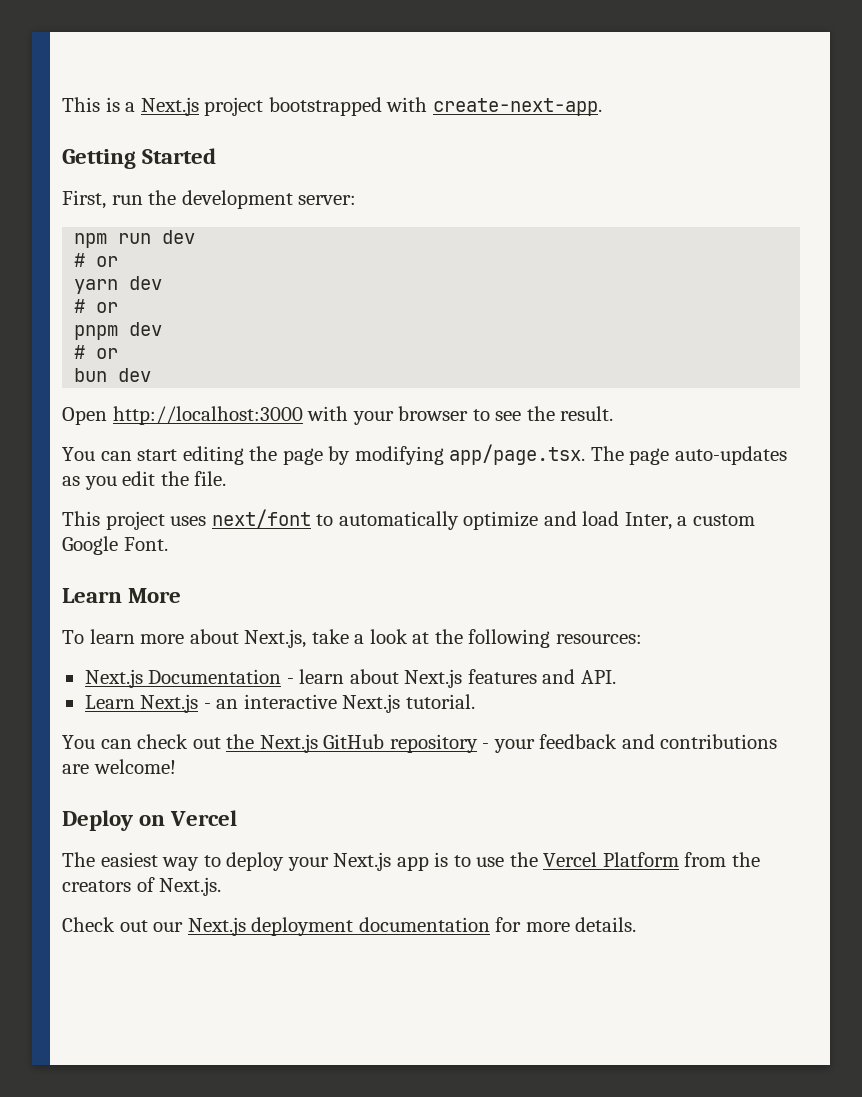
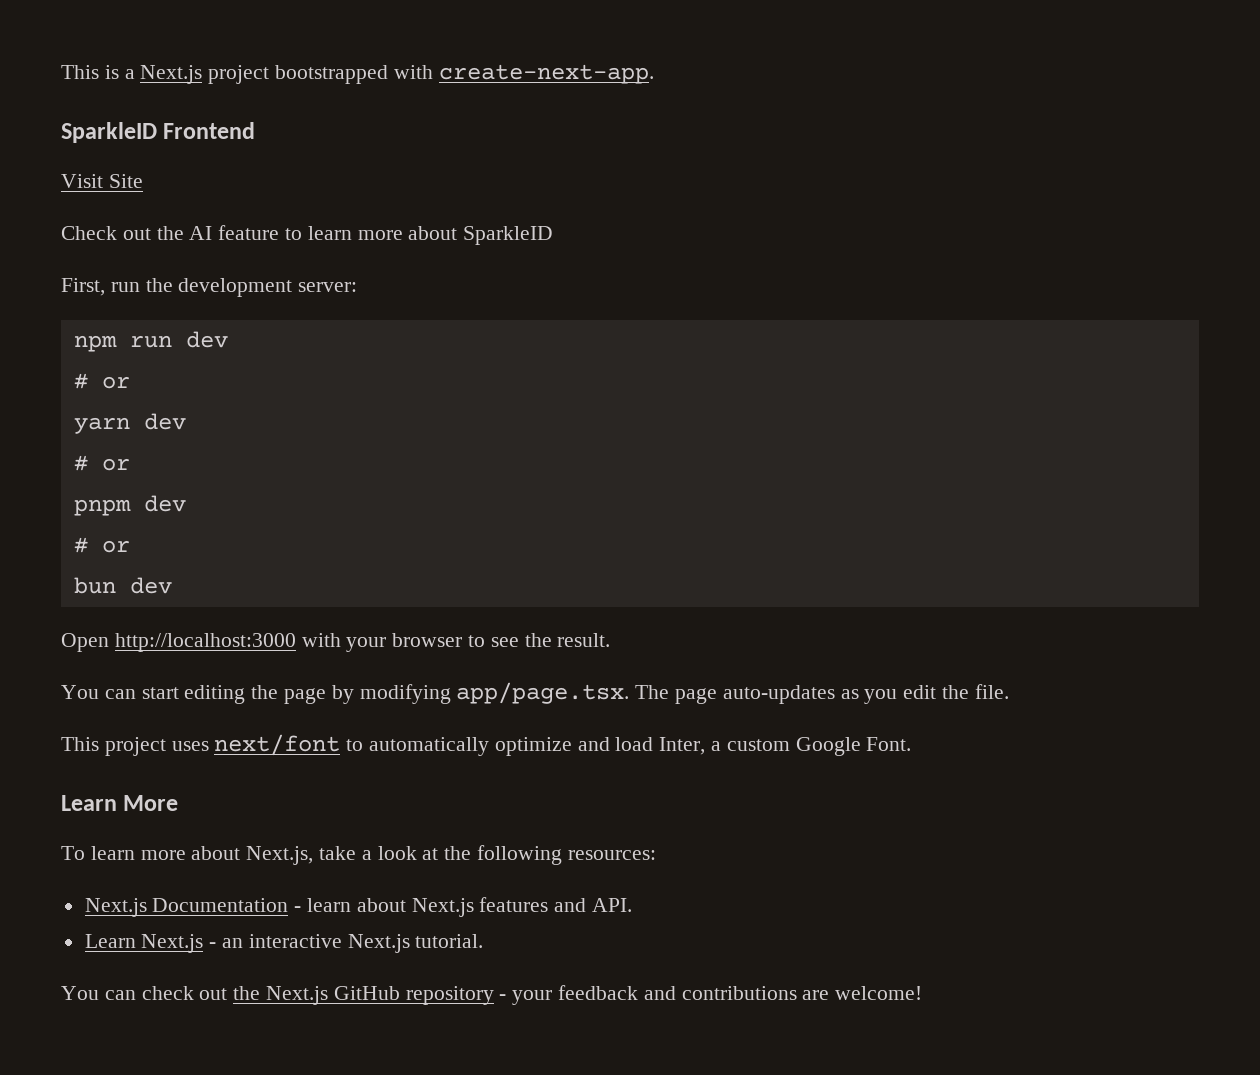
[62,148,217,169] Getting Started -> [61,122,256,143] [61,174,143,188] [61,225,554,245] SparkleID Frontend // Visit Site // Check out the AI feature to learn more about SparkleID
[62,810,238,831] [62,852,761,871] [62,877,222,896] [62,917,637,936] // Deploy on Vercel // The easiest way to deploy your Next.js app is to use the Vercel Platform from the creators of Next.js. // Check out our Next.js deployment documentation for more details. -> (923, 993) none

